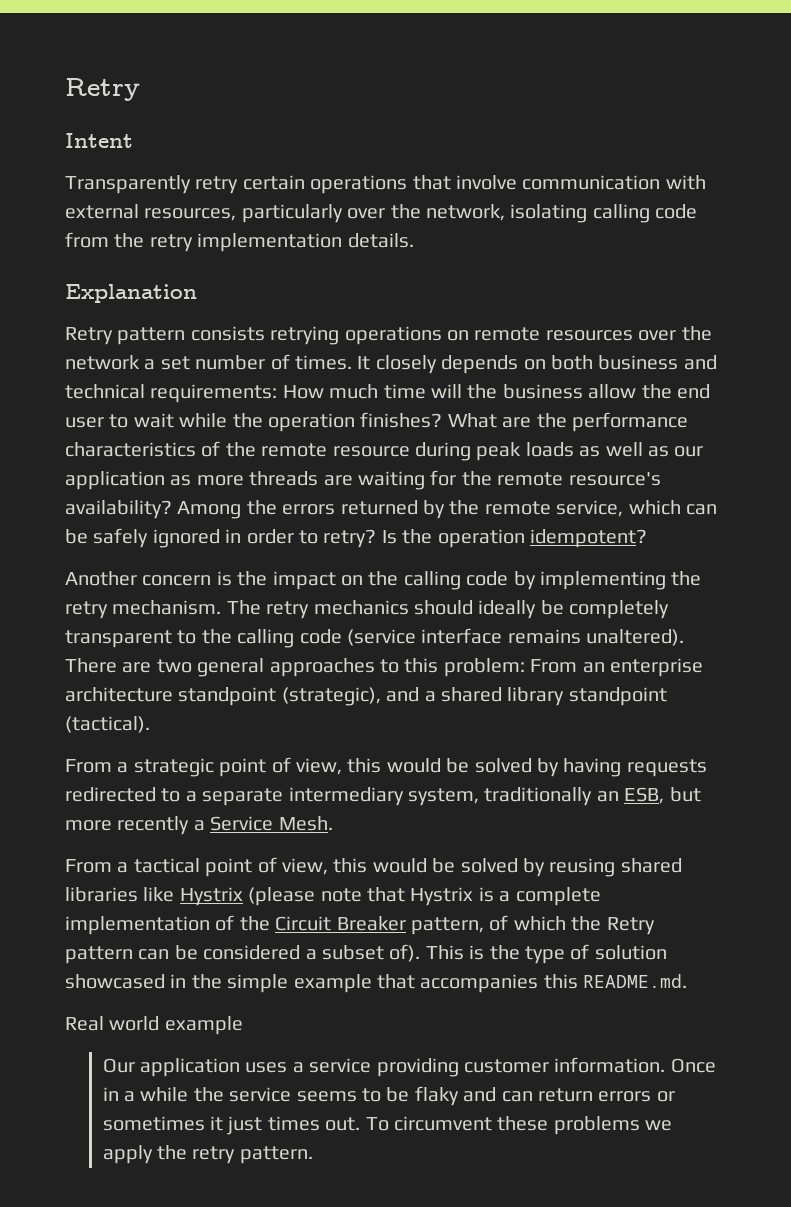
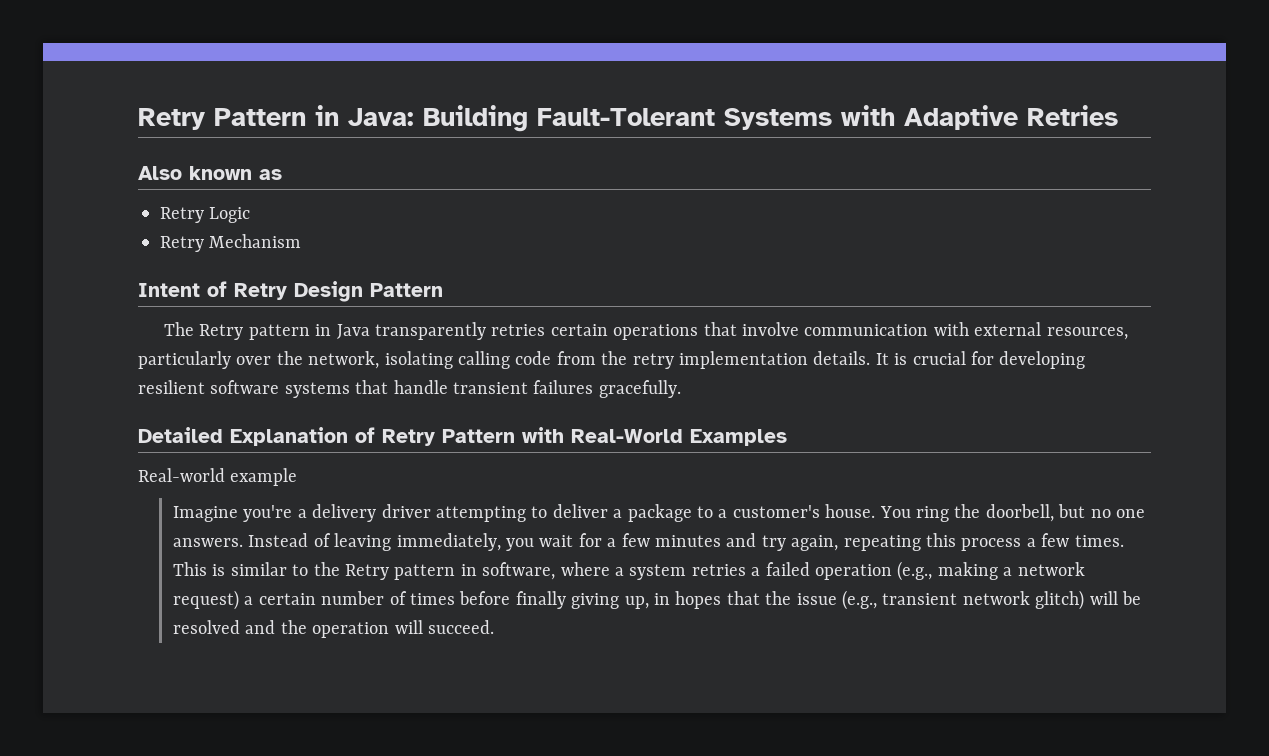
[65,78,140,101] [65,133,133,148] [65,175,239,194] Retry // Intent // Transparently retry -> [138,105,1118,132] [138,166,282,180] [160,207,251,223] [160,234,302,252] [138,281,443,302] [164,322,546,340] Retry Pattern in Java: Building Fault-Tolerant Systems with Adaptive Retries // Also known as // Retry Logic // Retry Mechanism // Intent of Retry Design Pattern // The Retry pattern in Java transparently retries
[65,284,197,303] [65,326,712,345] [65,354,717,374] [65,384,710,403] [65,412,688,432] [65,441,704,461] [65,470,661,490] [65,500,717,519] [65,528,647,548] [65,571,702,590] [65,600,670,619] [65,628,685,648] [65,658,703,677] [65,687,667,706] [65,716,150,733] [65,757,707,777] [65,787,701,806] [65,816,333,835] [65,857,682,877] [65,887,601,906] [65,915,655,935] [65,944,667,964] [65,974,688,993] [65,1016,243,1035] [102,1057,716,1077] [102,1086,675,1106] [102,1116,673,1135] [102,1145,313,1164] // Explanation // Retry pattern consists retrying operations on remote resources over the network a set number of times. It closely depends on both business and technical requirements: How much time will the business allow the end user to wait while the operation finishes? What are the performance characteristics of the remote resource during peak loads as well as our application as more threads are waiting for the remote resource's availability? Among the errors returned by the remote service, which can be safely ignored in order to retry? Is the operation idempotent? // Another concern is the impact on the calling code by implementing the retry mechanism. The retry mechanics should ideally be completely transparent to the calling code (service interface remains unaltered). There are two general approaches to this problem: From an enterprise architecture standpoint (strategic), and a shared library standpoint (tactical). // From a strategic point of view, this would be solved by having requests redirected to a separate intermediary system, traditionally an ESB, but more recently a Service Mesh. // From a tactical point of view, this would be solved by reusing shared libraries like Hystrix (please note that Hystrix is a complete implementation of the Circuit Breaker pattern, of which the Retry pattern can be considered a subset of). This is the type of solution showcased in the simple example that accompanies this README.md. // Real world example // Our application uses a service providing customer information. Once in a while the service seems to be flaky and can return errors or sometimes it just times out. To circumvent these problems we apply the retry pattern. -> [875,351,1086,369] [138,380,681,398] [138,427,787,446] [138,468,298,486] [172,504,1145,522] [172,533,1124,551] [172,561,1085,581] [172,590,1141,610] [172,620,494,638] It is crucial for developing resilient software systems that handle transient failures gracefully. // Detailed Explanation of Retry Pattern with Real-World Examples // Real-world example // Imagine you're a delivery driver attempting to deliver a package to a customer's house. You ring the doorbell, but no one answers. Instead of leaving immediately, you wait for a few minutes and try again, repeating this process a few times. This is similar to the Retry pattern in software, where a system retries a failed operation (e.g., making a network request) a certain number of times before finally giving up, in hopes that the issue (e.g., transient network glitch) will be resolved and the operation will succeed.

